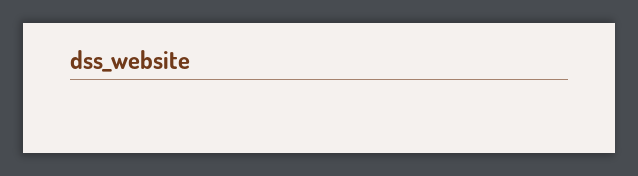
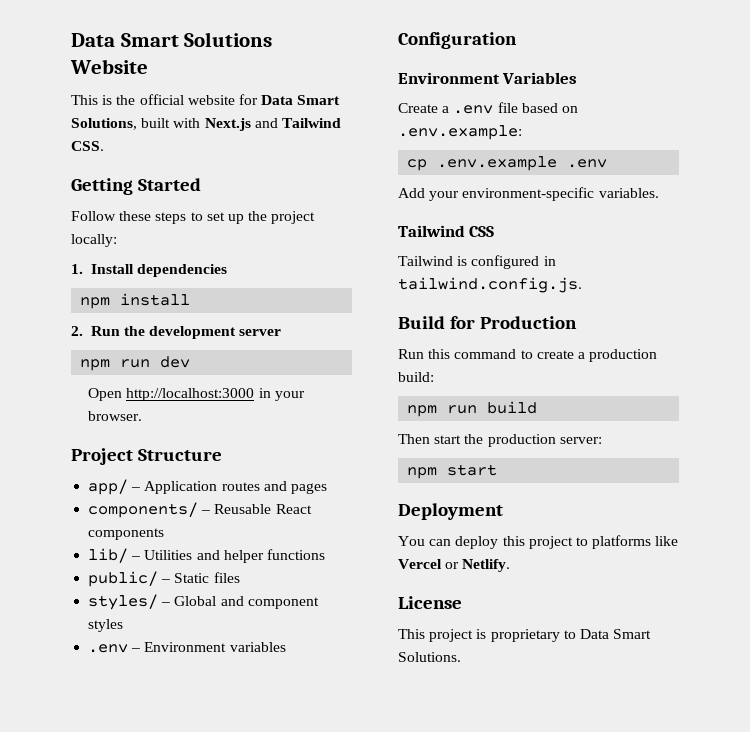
[70,50,190,72] dss_website -> [71,32,273,47] [70,59,148,74] [71,94,341,105] [71,118,341,131] [71,141,104,151] [71,178,201,195] [71,211,316,224] [71,234,117,247] [71,264,227,277] [80,293,191,309] [71,326,282,339] [80,356,191,371] [88,388,305,401] [88,411,143,421] [71,448,222,465] [88,479,327,495] [88,502,312,518] [88,528,165,540] [88,548,325,563] [88,571,240,587] [88,594,319,610] [88,619,124,632] [88,642,286,653] [398,32,517,49] [398,72,578,84] [398,102,578,114] [398,125,522,140] [407,156,608,171] [398,187,659,201] [398,225,495,237] [398,255,556,269] [398,277,582,293] [398,316,577,329] [398,349,658,362] [398,372,434,382] [407,401,538,417] [398,434,602,447] [407,464,498,479] [398,503,503,520] [398,535,679,549] [398,559,511,572] [398,596,462,609] [398,629,652,642] [398,652,461,662] Data Smart Solutions Website // This is the official website for Data Smart Solutions, built with Next.js and Tailwind CSS. // Getting Started // Follow these steps to set up the project locally: // 1. Install dependencies // npm install // 2. Run the development server // npm run dev // Open http://localhost:3000 in your browser. // Project Structure // app/ – Application routes and pages // components/ – Reusable React components // lib/ – Utilities and helper functions // public/ – Static files // styles/ – Global and component styles // .env – Environment variables // Configuration // Environment Variables // Create a .env file based on .env.example: // cp .env.example .env // Add your environment-specific variables. // Tailwind CSS // Tailwind is configured in tailwind.config.js. // Build for Production // Run this command to create a production build: // npm run build // Then start the production server: // npm start // Deployment // You can deploy this project to platforms like Vercel or Netlify. // License // This project is proprietary to Data Smart Solutions.

